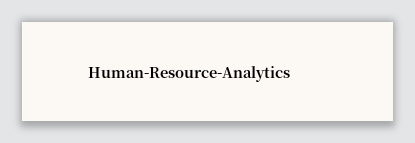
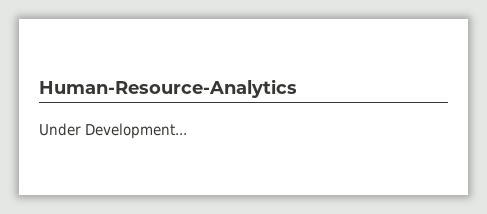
(290, 74) none -> [39,123,188,139] // Under Development...

